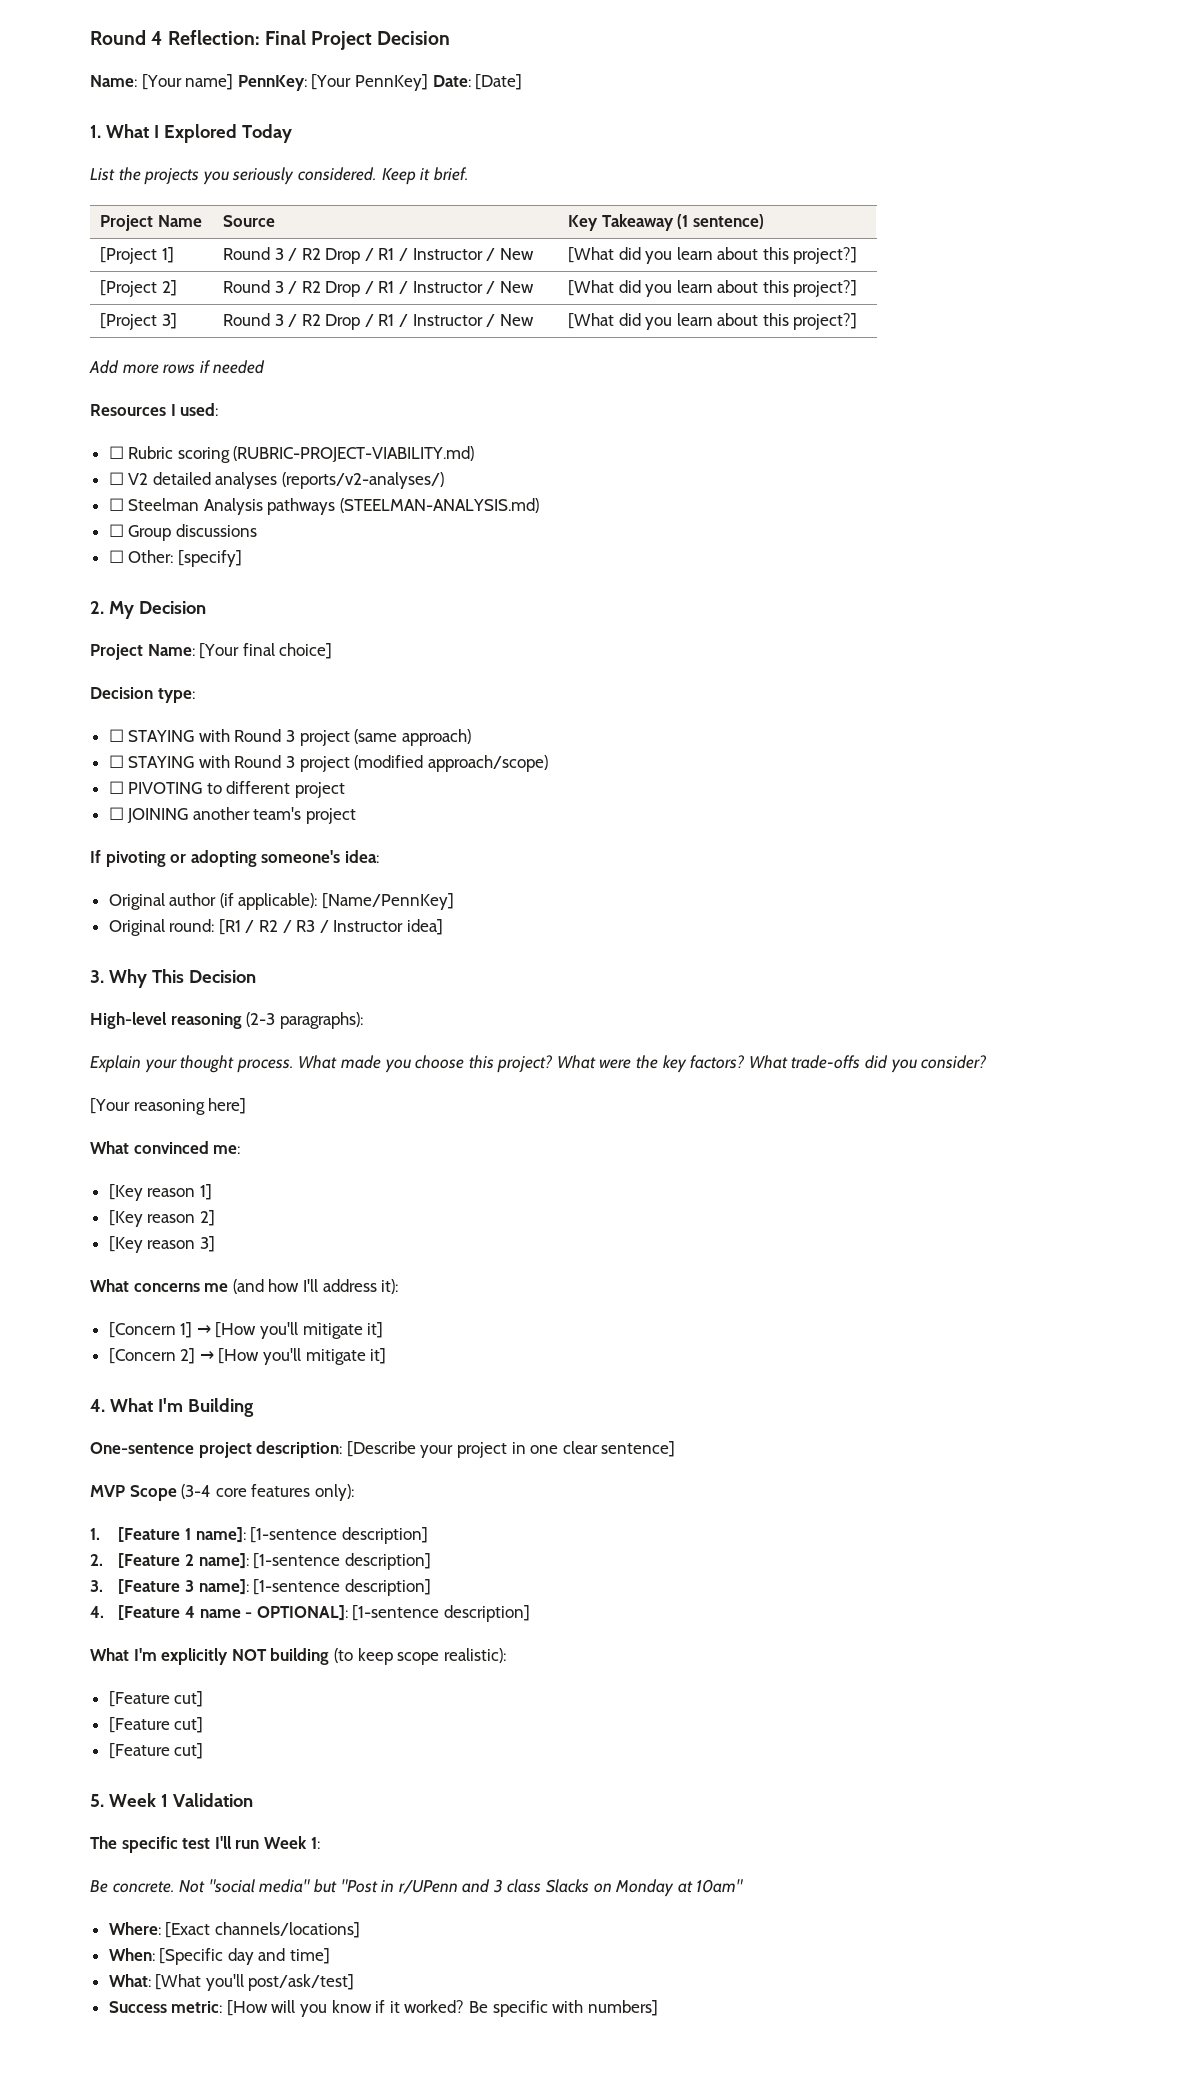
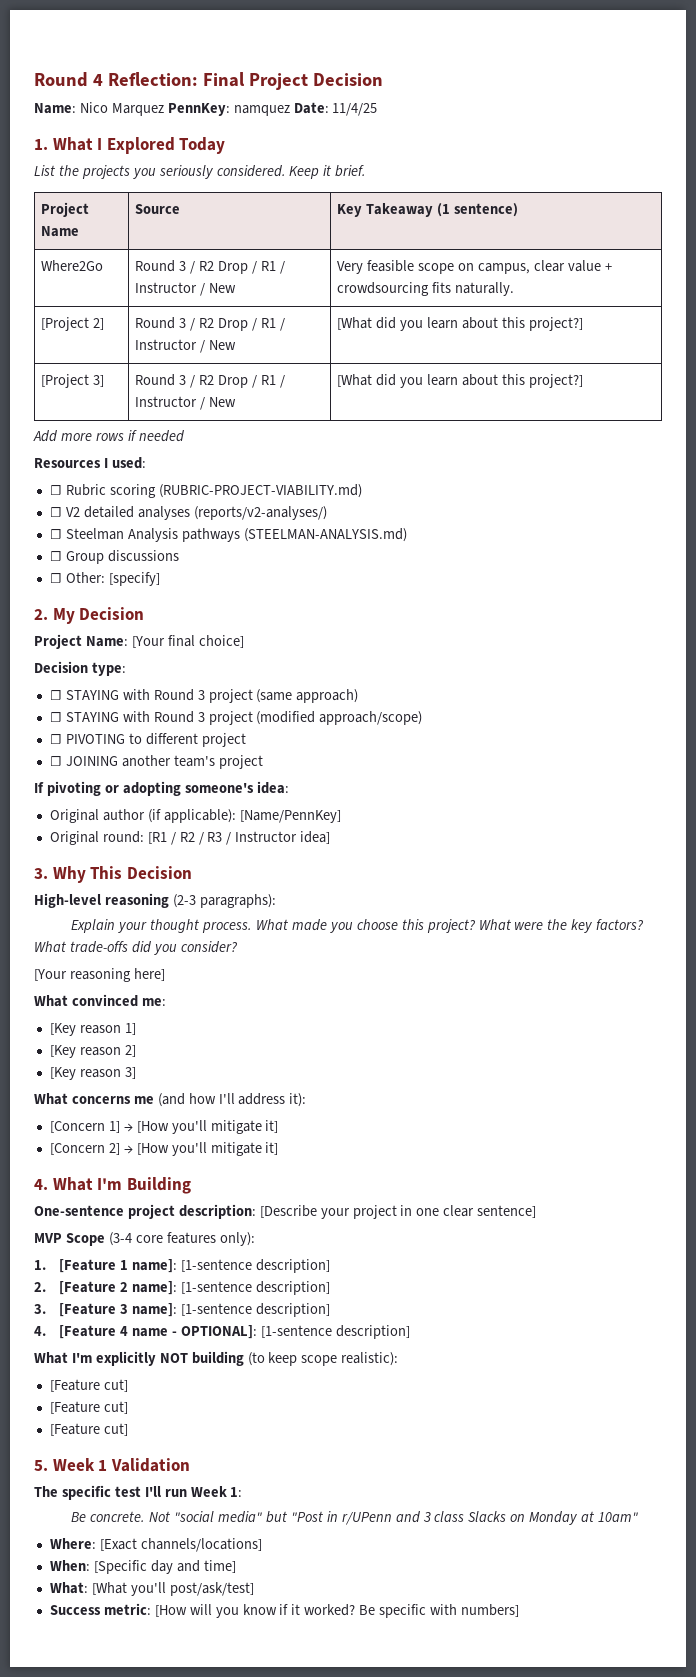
[141,74,523,91] [Your name] PennKey: [Your PennKey] Date: [Date] -> [79,102,378,116] Nico Marquez PennKey: namquez Date: 11/4/25
[99,247,174,264] [Project 1] -> [41,260,104,271] Where2Go
[567,247,858,264] [What did you learn about this project?] -> [337,260,612,274] [337,282,515,296] Very feasible scope on campus, clear value + crowdsourcing fits naturally.

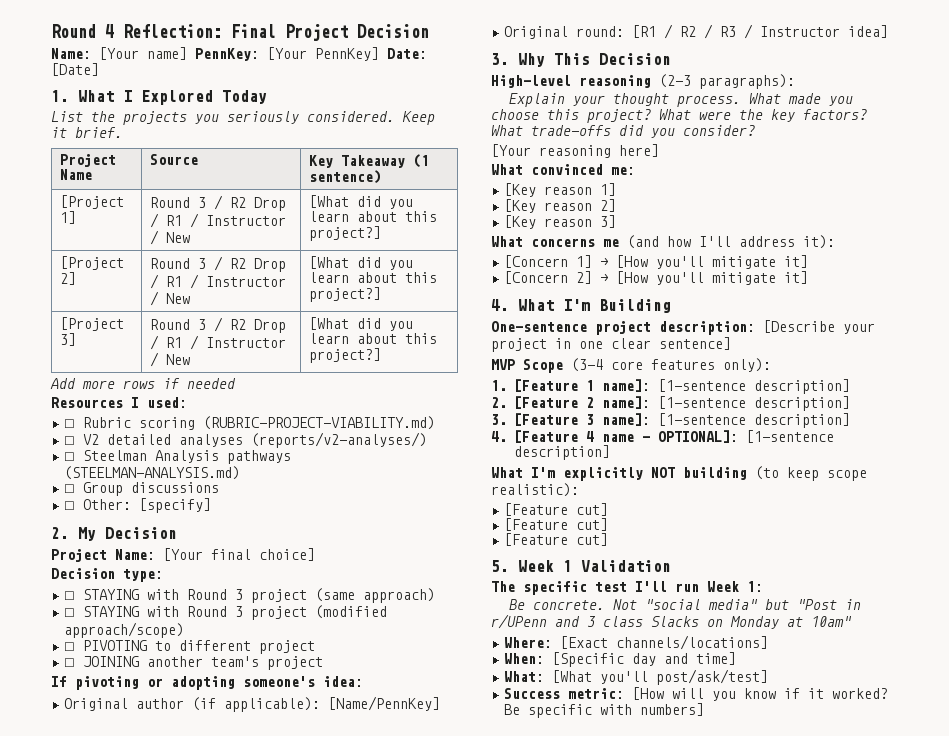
[79,102,378,116] Nico Marquez PennKey: namquez Date: 11/4/25 -> [99,47,427,61] [51,63,99,76] [Your name] PennKey: [Your PennKey] Date: [Date]
[41,260,104,271] Where2Go -> [59,195,124,209] [59,211,76,224] [Project 1]
[337,260,612,274] [337,282,515,296] Very feasible scope on campus, clear value + crowdsourcing fits naturally. -> [308,195,413,209] [308,211,437,222] [308,226,381,241] [What did you learn about this project?]

